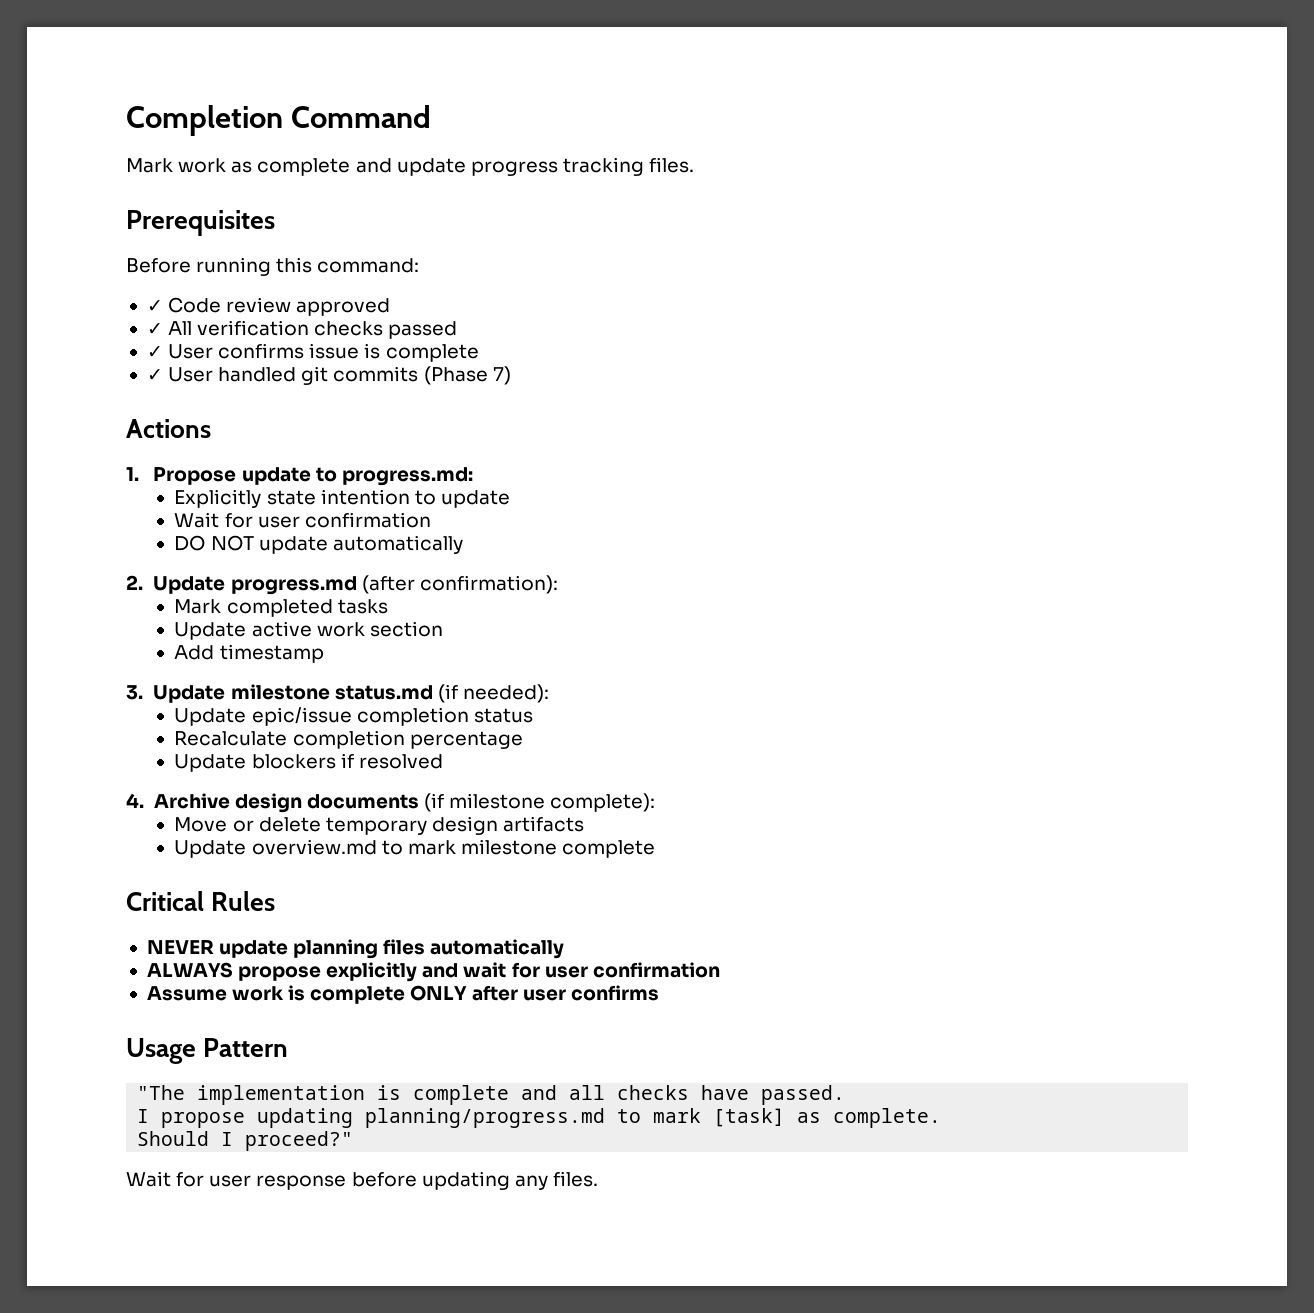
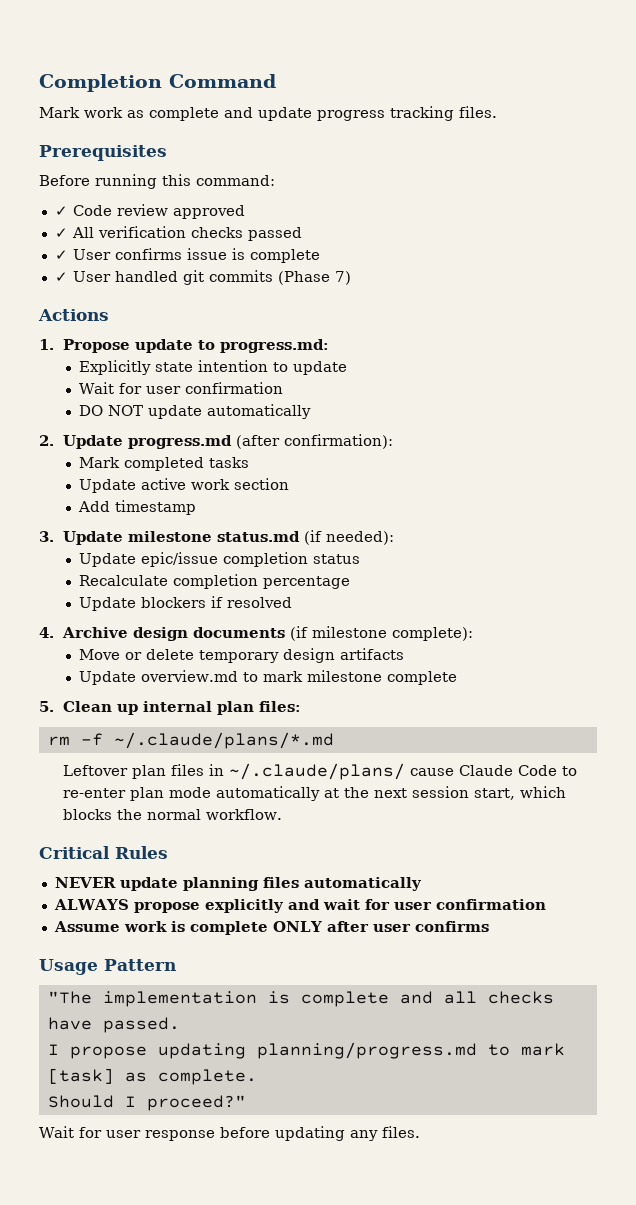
(656, 849) none -> [39,701,301,715] [47,732,334,749] [62,763,577,780] [62,786,566,801] [62,809,282,820] // 5. Clean up internal plan files: // rm -f ~/.claude/plans/*.md // Leftover plan files in ~/.claude/plans/ cause Claude Code to re-enter plan mode automatically at the next session start, which blocks the normal workflow.

